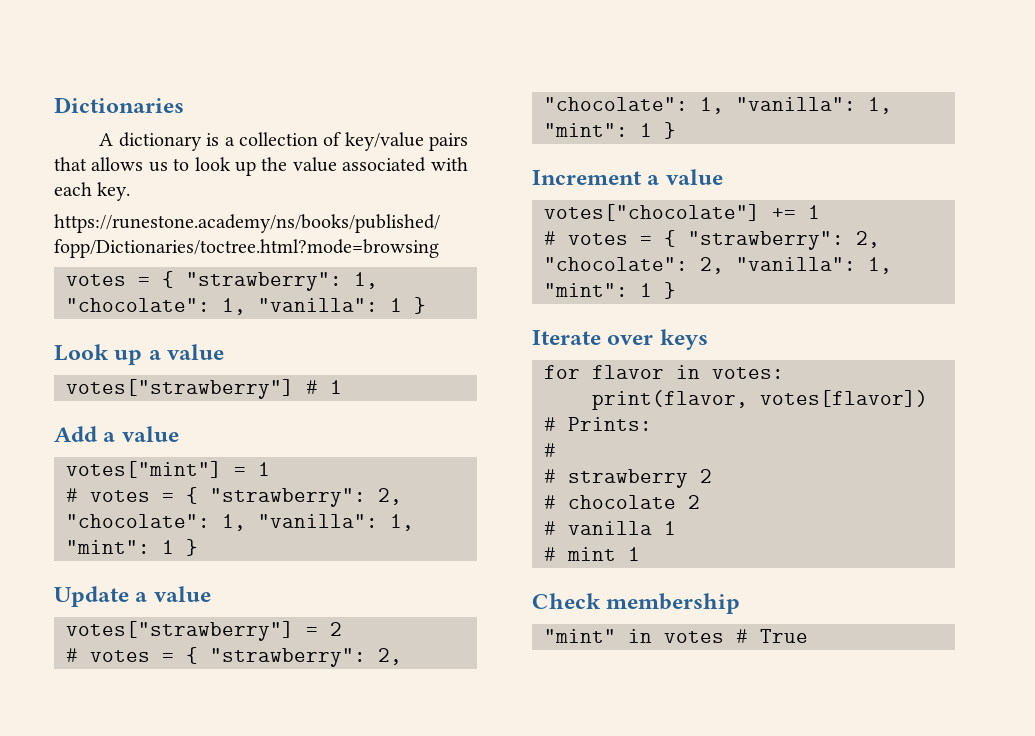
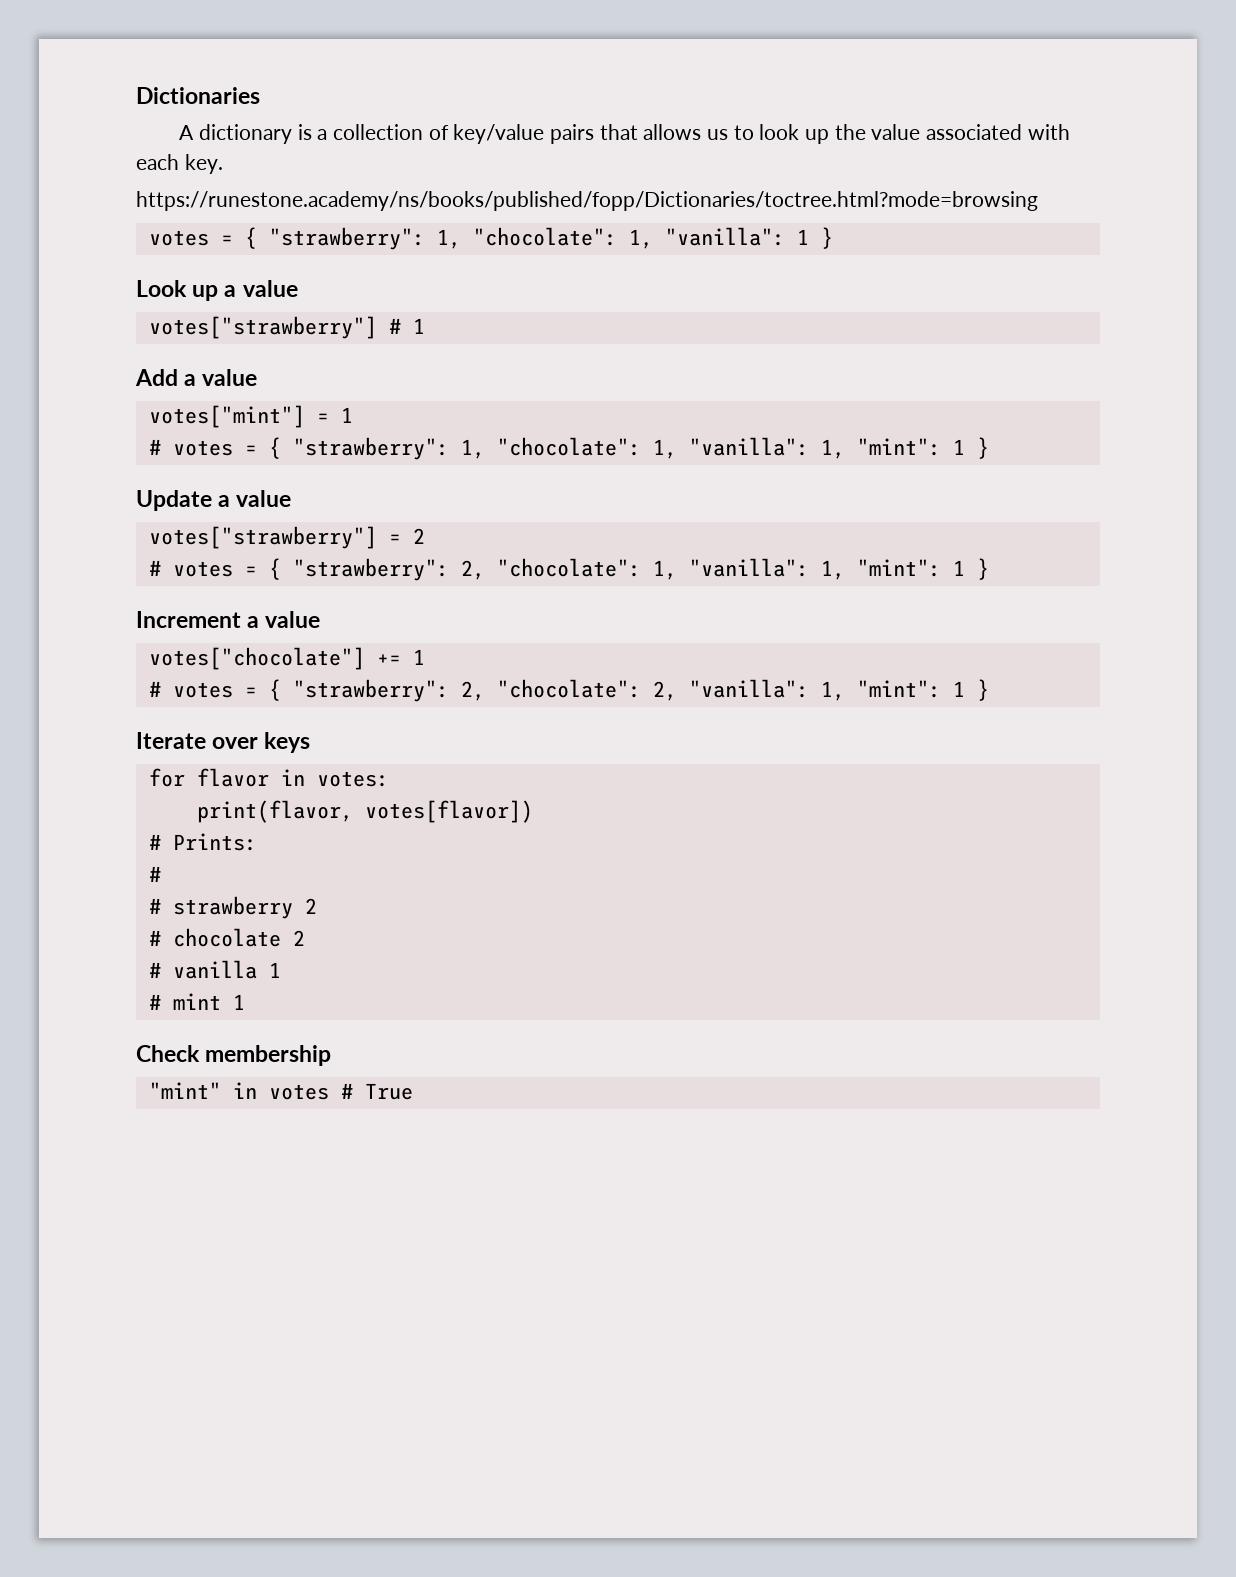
[378,488,402,505] 2, -> [460,439,485,459] 1,

